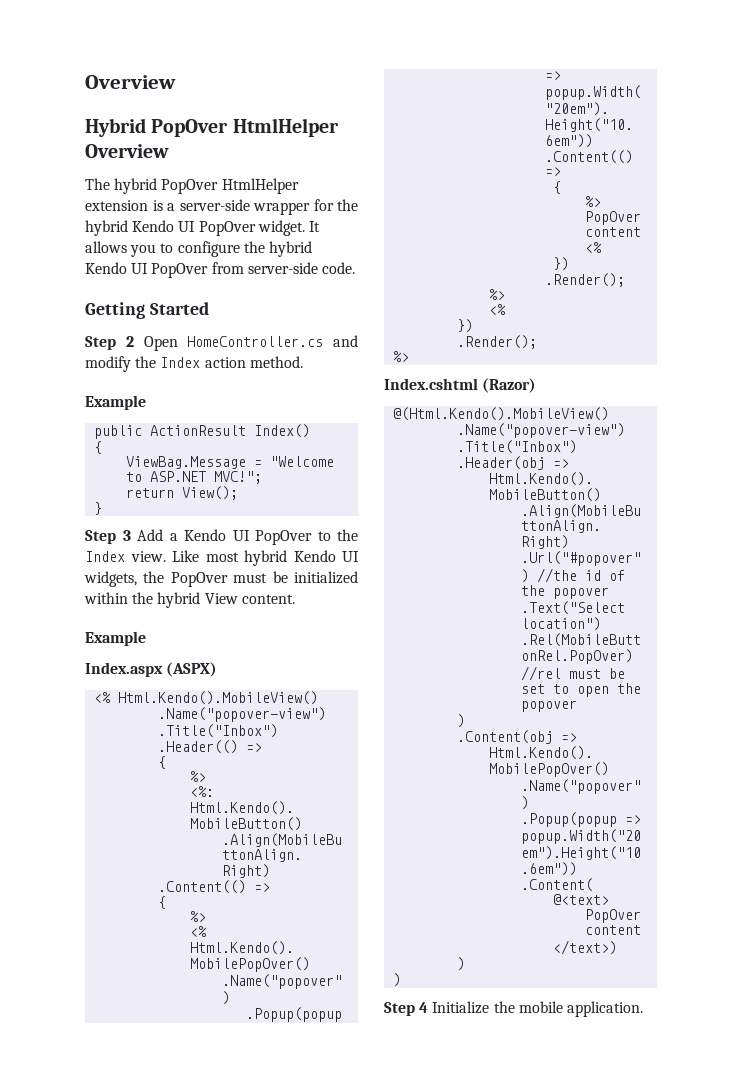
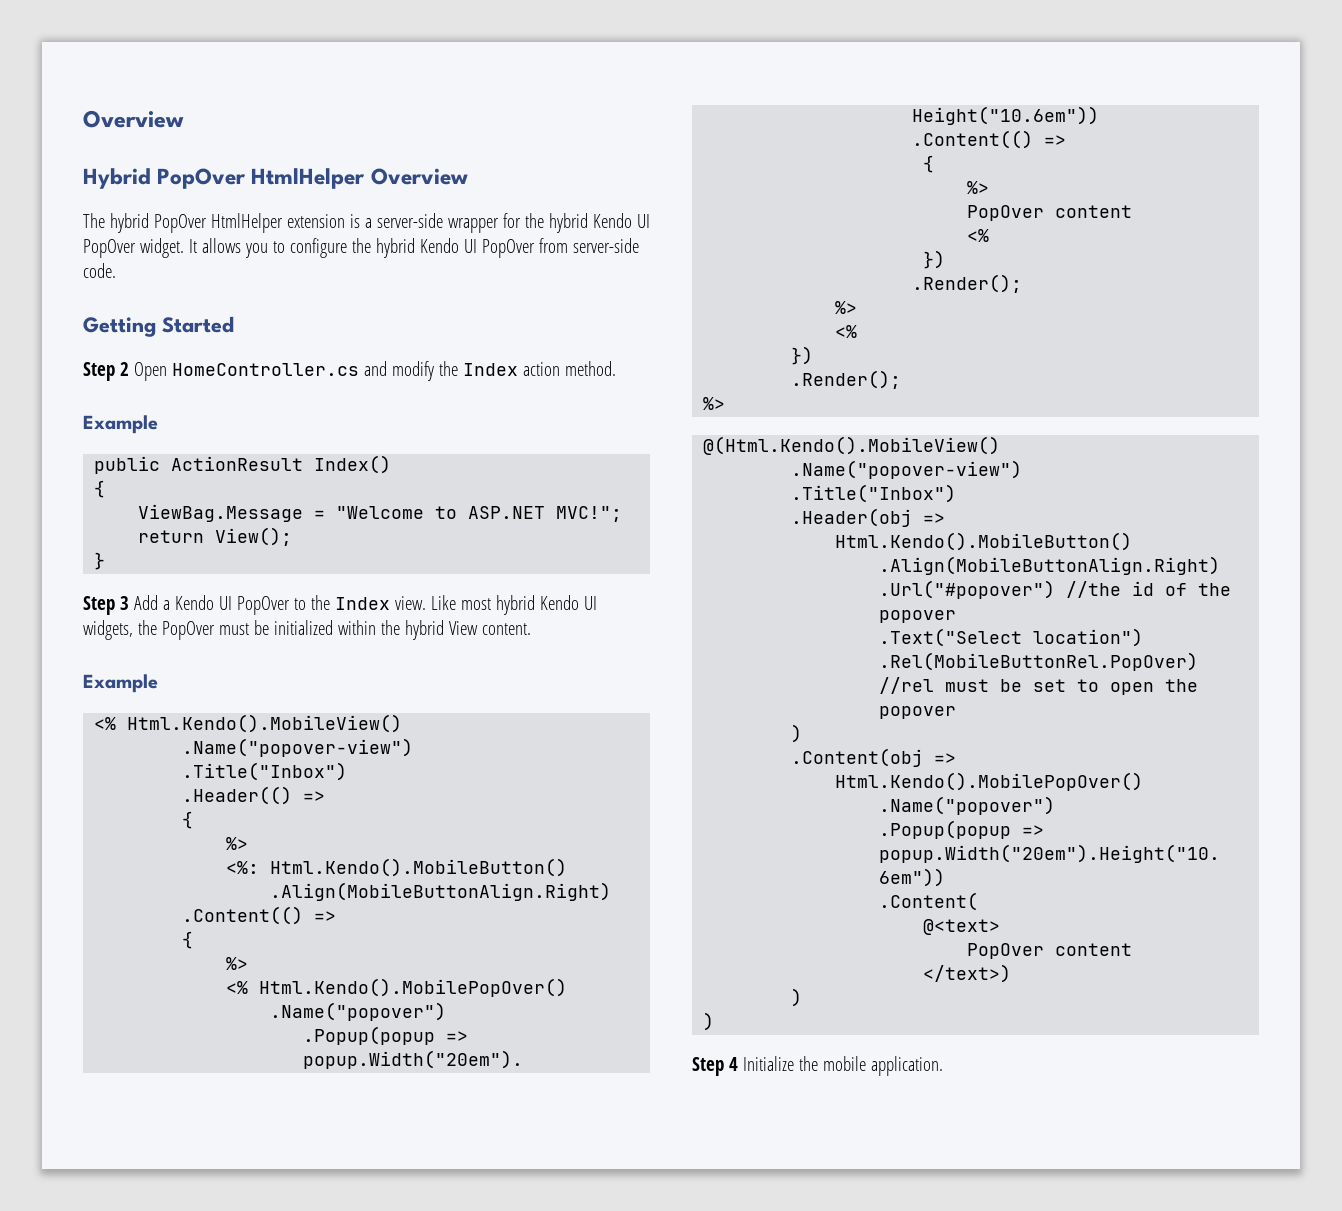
[85,662,218,677] // Index.aspx (ASPX) -> (158, 683) none
[384,378,537,393] // Index.cshtml (Razor) -> (726, 403) none

